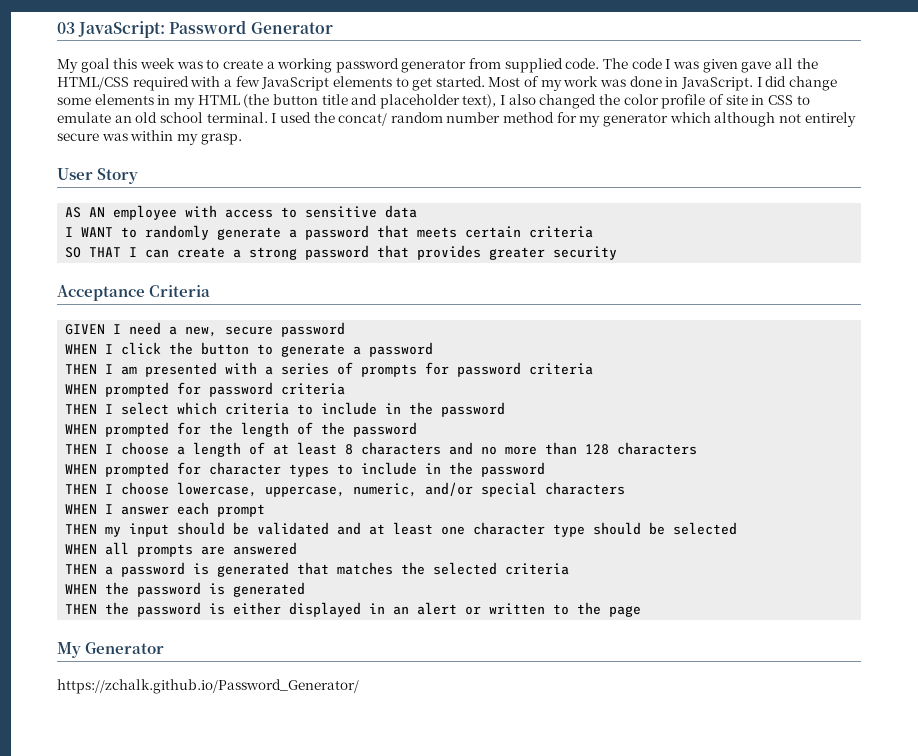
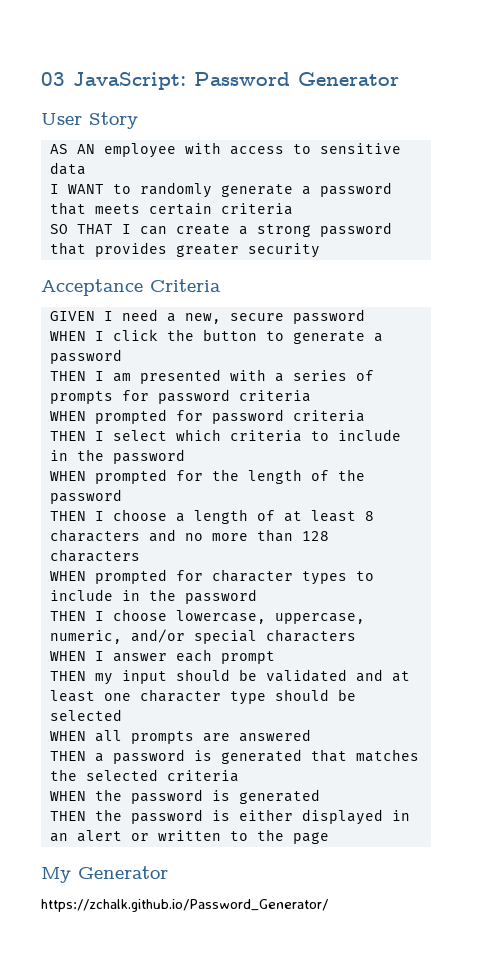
[57,58,818,73] [57,76,837,91] [57,94,810,109] [57,112,856,127] [57,130,242,145] // My goal this week was to create a working password generator from supplied code. The code I was given gave all the HTML/CSS required with a few JavaScript elements to get started. Most of my work was done in JavaScript. I did change some elements in my HTML (the button title and placeholder text), I also changed the color profile of site in CSS to emulate an old school terminal. I used the concat/ random number method for my generator which although not entirely secure was within my grasp. -> (399, 79) none

